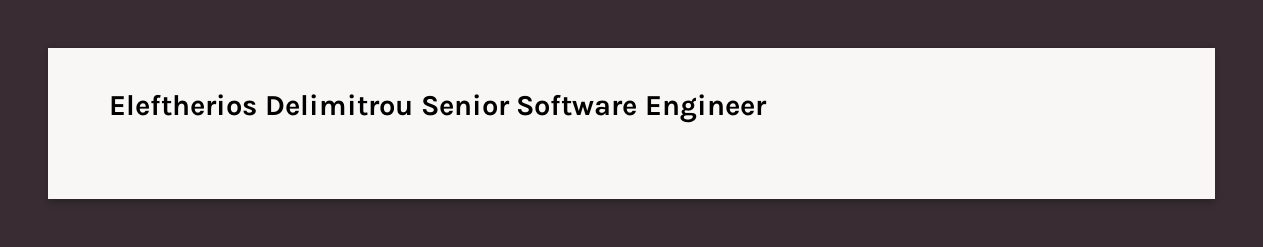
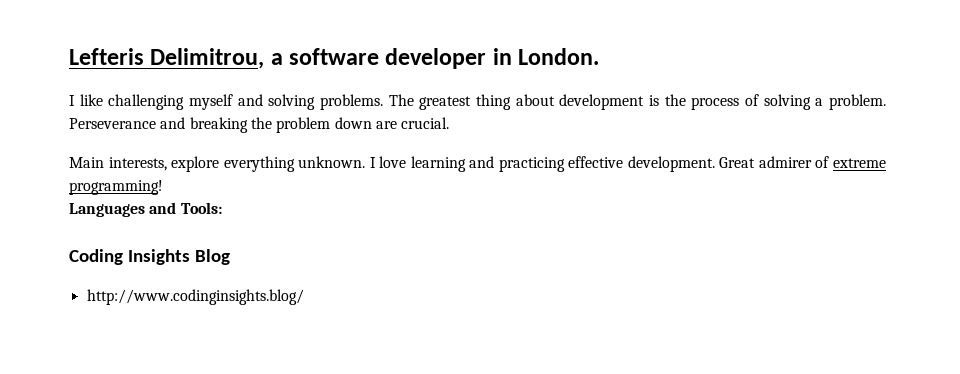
[109,94,768,123] Eleftherios Delimitrou Senior Software Engineer -> [69,48,600,69] [69,94,886,110] [69,117,450,133] [69,156,886,172] [69,180,163,195] [69,202,222,217] [69,249,230,265] [86,289,304,305] Lefteris Delimitrou, a software developer in London. // I like challenging myself and solving problems. The greatest thing about development is the process of solving a problem. Perseverance and breaking the problem down are crucial. // Main interests, explore everything unknown. I love learning and practicing effective development. Great admirer of extreme programming! // Languages and Tools: // Coding Insights Blog // http://www.codinginsights.blog/

